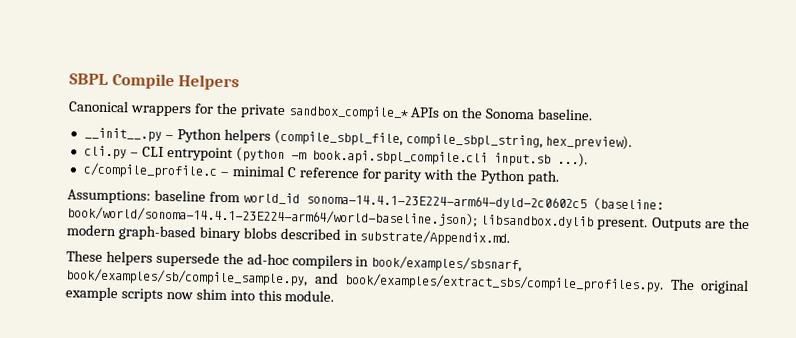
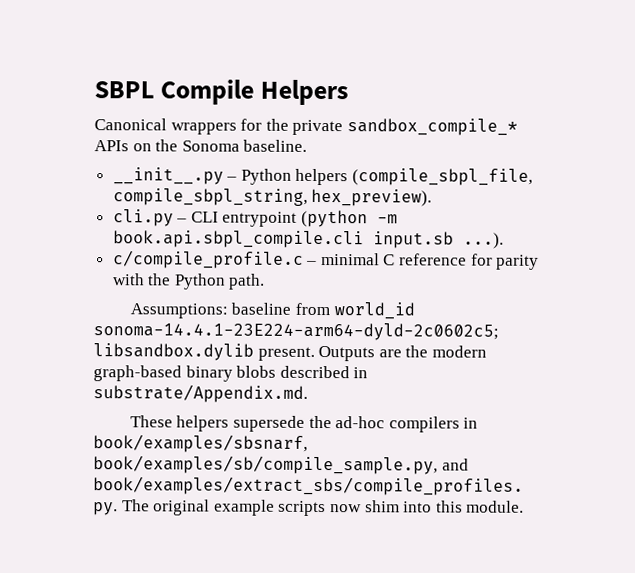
[305,193,664,211] [67,206,478,228] sonoma-14.4.1-23E224-arm64-dyld-2c0602c5 (baseline: book/world/sonoma-14.4.1-23E224-arm64/world-baseline.json); -> [93,322,499,341] sonoma-14.4.1-23E224-arm64-dyld-2c0602c5;

